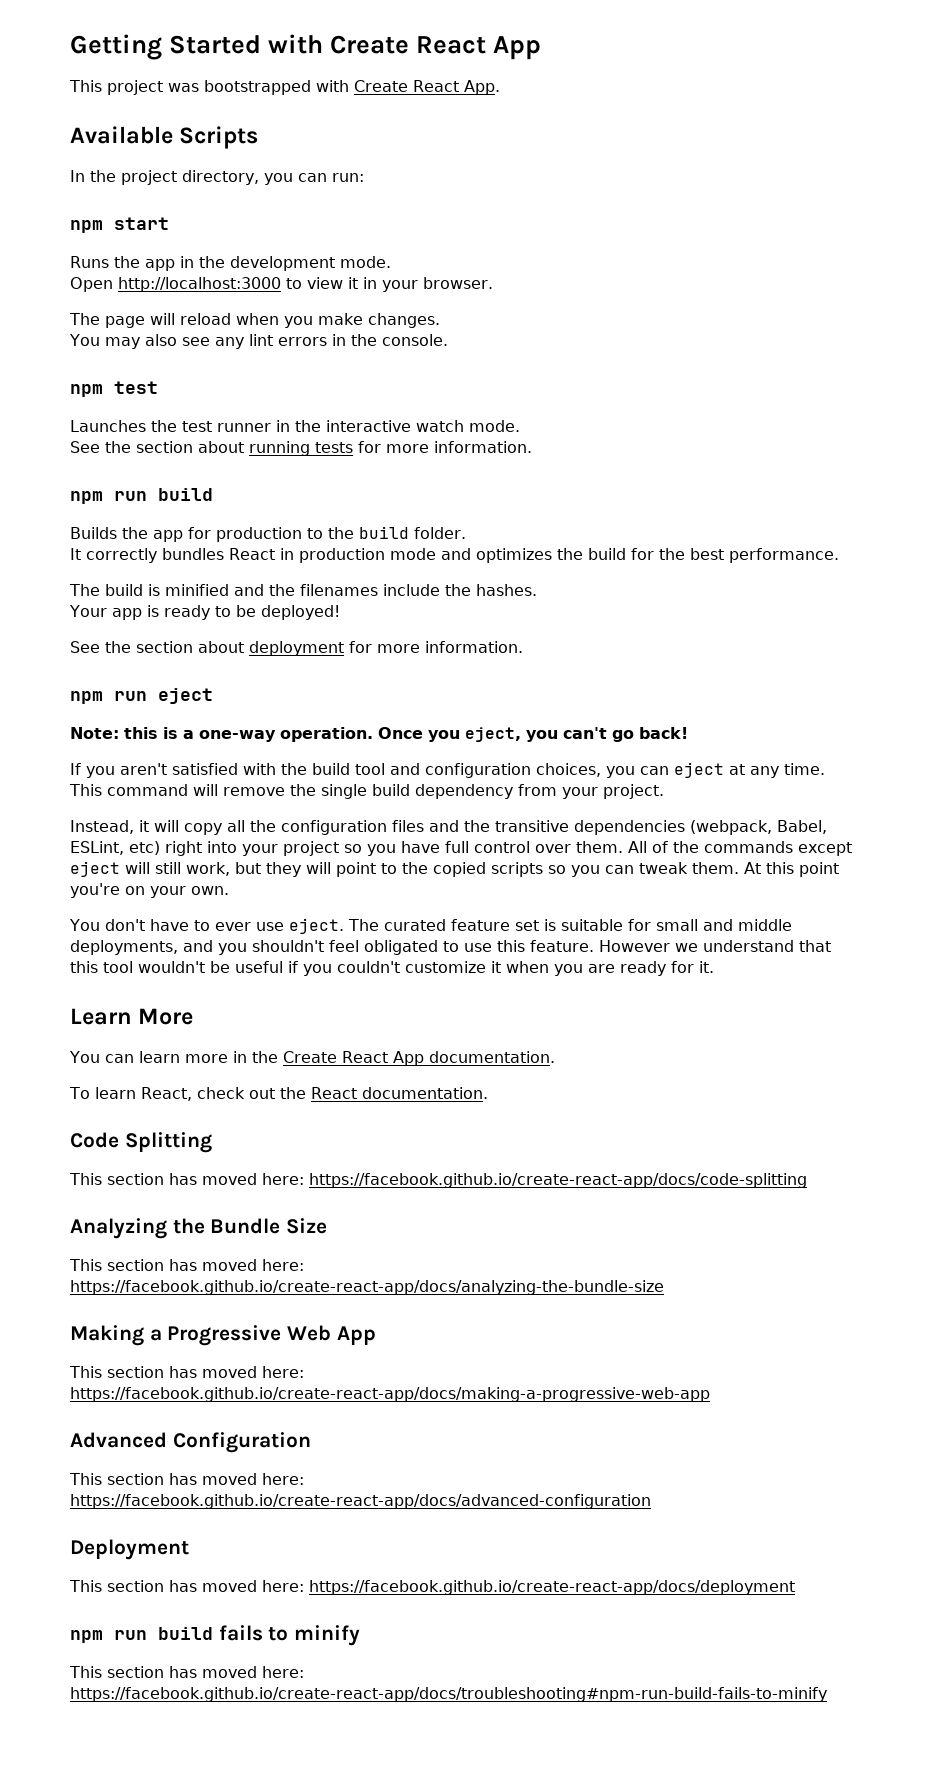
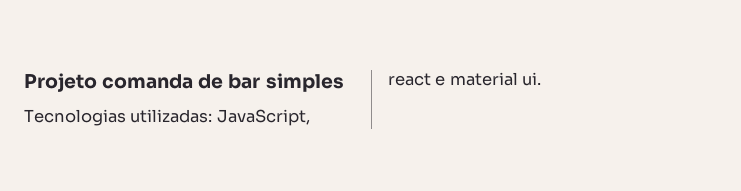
[70,34,542,60] [69,80,500,95] [70,126,259,149] [70,170,364,185] [70,217,169,233] [70,256,391,271] [70,277,493,292] [69,313,440,328] [69,334,448,349] [70,381,158,397] [70,420,520,432] [70,441,532,456] [70,488,213,504] [70,526,466,542] [70,548,839,563] [69,584,537,596] [69,605,340,620] [70,641,523,656] [70,688,213,704] [70,727,688,742] [70,762,825,778] [69,784,664,799] [70,820,827,835] [70,841,852,856] [70,861,839,877] [70,883,229,898] [69,918,792,934] [70,940,831,955] [70,961,714,976] [70,1008,194,1025] [69,1051,555,1066] [69,1087,488,1101] [70,1132,212,1153] [69,1173,807,1188] [70,1218,328,1239] [69,1259,304,1271] [70,1280,664,1295] [70,1325,376,1346] [69,1366,304,1378] [70,1387,710,1402] [70,1432,311,1453] [69,1473,304,1485] [70,1494,651,1509] [70,1539,189,1560] [69,1580,795,1595] [70,1625,361,1646] [69,1666,304,1678] [70,1687,827,1702] Getting Started with Create React App // This project was bootstrapped with Create React App. // Available Scripts // In the project directory, you can run: // npm start // Runs the app in the development mode. // Open http://localhost:3000 to view it in your browser. // The page will reload when you make changes. // You may also see any lint errors in the console. // npm test // Launches the test runner in the interactive watch mode. // See the section about running tests for more information. // npm run build // Builds the app for production to the build folder. // It correctly bundles React in production mode and optimizes the build for the best performance. // The build is minified and the filenames include the hashes. // Your app is ready to be deployed! // See the section about deployment for more information. // npm run eject // Note: this is a one-way operation. Once you eject, you can't go back! // If you aren't satisfied with the build tool and configuration choices, you can eject at any time. This command will remove the single build dependency from your project. // Instead, it will copy all the configuration files and the transitive dependencies (webpack, Babel, ESLint, etc) right into your project so you have full control over them. All of the commands except eject will still work, but they will point to the copied scripts so you can tweak them. At this point you're on your own. // You don't have to ever use eject. The curated feature set is suitable for small and middle deployments, and you shouldn't feel obligated to use this feature. However we understand that this tool wouldn't be useful if you couldn't customize it when you are ready for it. // Learn More // You can learn more in the Create React App documentation. // To learn React, check out the React documentation. // Code Splitting // This section has moved here: https://facebook.github.io/create-react-app/docs/code-splitting // Analyzing the Bundle Size // This section has moved here: https://facebook.github.io/create-react-app/docs/analyzing-the-bundle-size // Making a Progressive Web App // This section has moved here: https://facebook.github.io/create-react-app/docs/making-a-progressive-web-app // Advanced Configuration // This section has moved here: https://facebook.github.io/create-react-app/docs/advanced-configuration // Deployment // This section has moved here: https://facebook.github.io/create-react-app/docs/deployment // npm run build fails to minify // This section has moved here: https://facebook.github.io/create-react-app/docs/troubleshooting#npm-run-build-fails-to-minify -> [24,73,344,92] [24,109,310,126] [388,72,542,86] Projeto comanda de bar simples // Tecnologias utilizadas: JavaScript, react e material ui.

